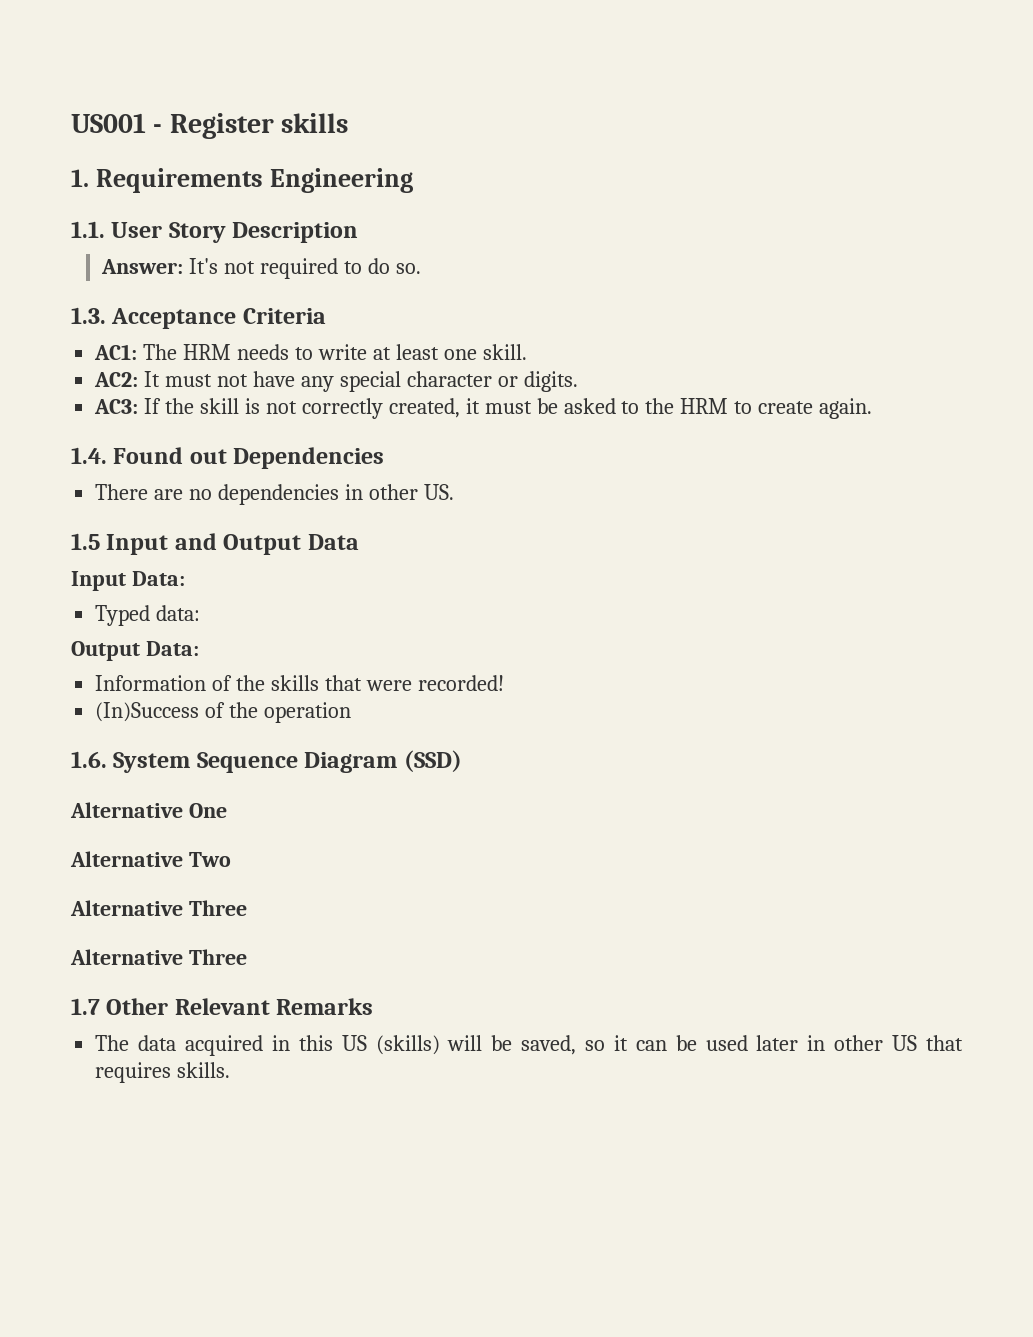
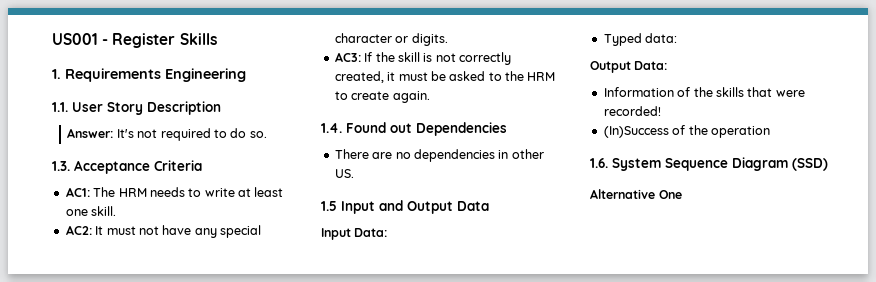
[281,113,349,133] skills -> [179,33,217,45] Skills
[70,851,231,867] [70,900,247,916] [70,949,247,965] [71,998,374,1015] [95,1035,963,1056] [95,1062,231,1083] // Alternative Two // Alternative Three // Alternative Three // 1.7 Other Relevant Remarks // The data acquired in this US (skills) will be saved, so it can be used later in other US that requires skills. -> (682, 194) none

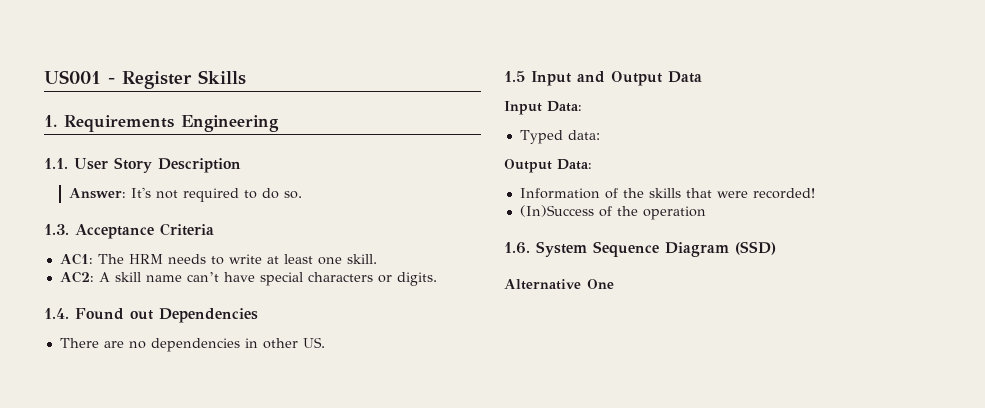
[95,225,261,238] [334,33,448,46] [334,52,511,65] [334,71,556,83] [334,91,430,103] It must not have any special character or digits. // AC3: If the skill is not correctly created, it must be asked to the HRM to create again. -> [98,272,437,286] A skill name can’t have special characters or digits.

